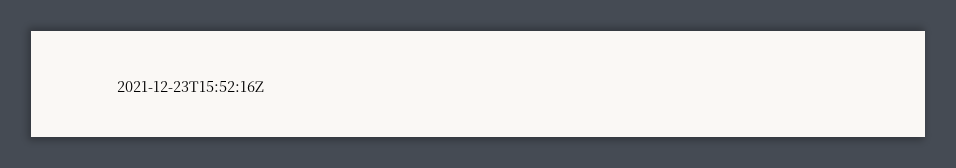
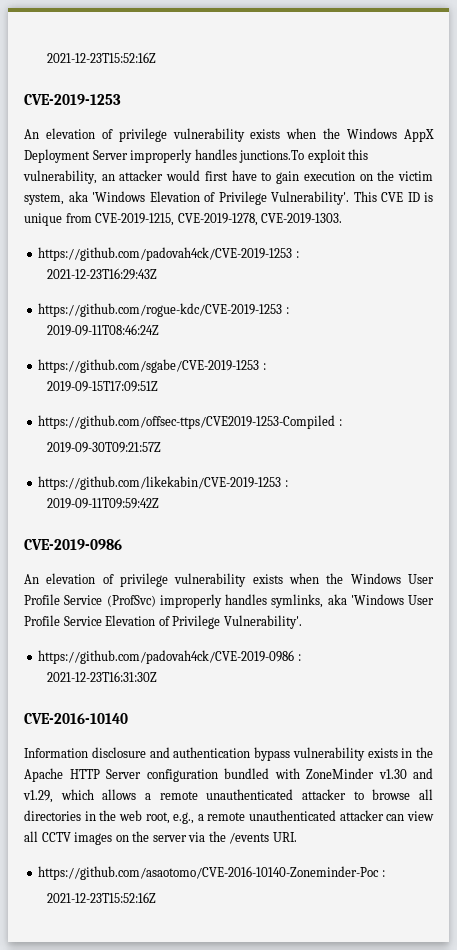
[117,81,265,92] 2021-12-23T15:52:16Z -> [47,52,157,63] [24,94,121,105] [24,128,435,142] [24,149,369,163] [23,170,433,184] [24,191,433,205] [24,213,343,226] [38,247,299,261] [47,268,158,280] [38,303,289,317] [47,324,160,336] [38,359,266,373] [47,381,159,392] [38,415,342,429] [47,442,162,453] [38,476,288,490] [47,498,160,509] [24,539,122,550] [24,573,434,587] [24,594,434,608] [24,615,302,629] [38,650,301,664] [47,671,158,682] [24,713,128,724] [24,747,433,761] [24,768,433,782] [23,789,434,803] [24,810,434,824] [24,831,297,845] [38,866,385,880] [47,892,157,903] 2021-12-23T15:52:16Z // CVE-2019-1253 // An elevation of privilege vulnerability exists when the Windows AppX Deployment Server improperly handles junctions.To exploit this vulnerability, an attacker would first have to gain execution on the victim system, aka 'Windows Elevation of Privilege Vulnerability'. This CVE ID is unique from CVE-2019-1215, CVE-2019-1278, CVE-2019-1303. // https://github.com/padovah4ck/CVE-2019-1253 : // 2021-12-23T16:29:43Z // https://github.com/rogue-kdc/CVE-2019-1253 : // 2019-09-11T08:46:24Z // https://github.com/sgabe/CVE-2019-1253 : // 2019-09-15T17:09:51Z // https://github.com/offsec-ttps/CVE2019-1253-Compiled : // 2019-09-30T09:21:57Z // https://github.com/likekabin/CVE-2019-1253 : // 2019-09-11T09:59:42Z // CVE-2019-0986 // An elevation of privilege vulnerability exists when the Windows User Profile Service (ProfSvc) improperly handles symlinks, aka 'Windows User Profile Service Elevation of Privilege Vulnerability'. // https://github.com/padovah4ck/CVE-2019-0986 : // 2021-12-23T16:31:30Z // CVE-2016-10140 // Information disclosure and authentication bypass vulnerability exists in the Apache HTTP Server configuration bundled with ZoneMinder v1.30 and v1.29, which allows a remote unauthenticated attacker to browse all directories in the web root, e.g., a remote unauthenticated attacker can view all CCTV images on the server via the /events URI. // https://github.com/asaotomo/CVE-2016-10140-Zoneminder-Poc : // 2021-12-23T15:52:16Z

